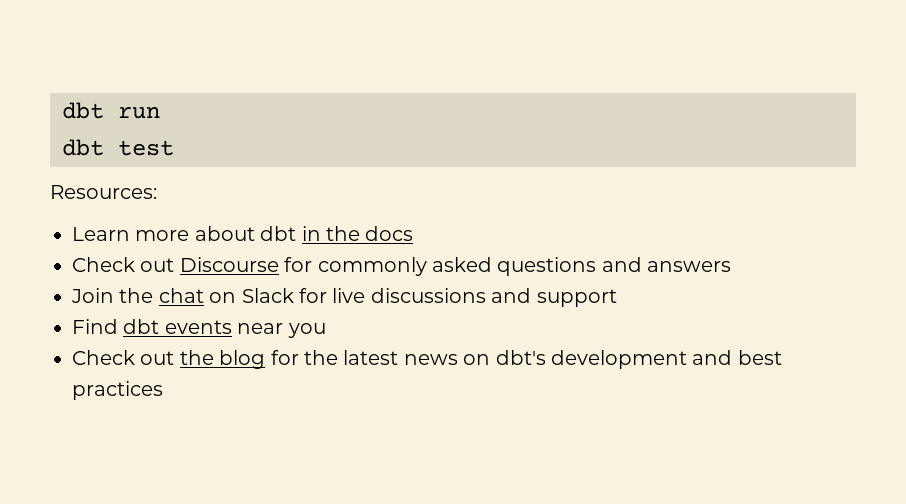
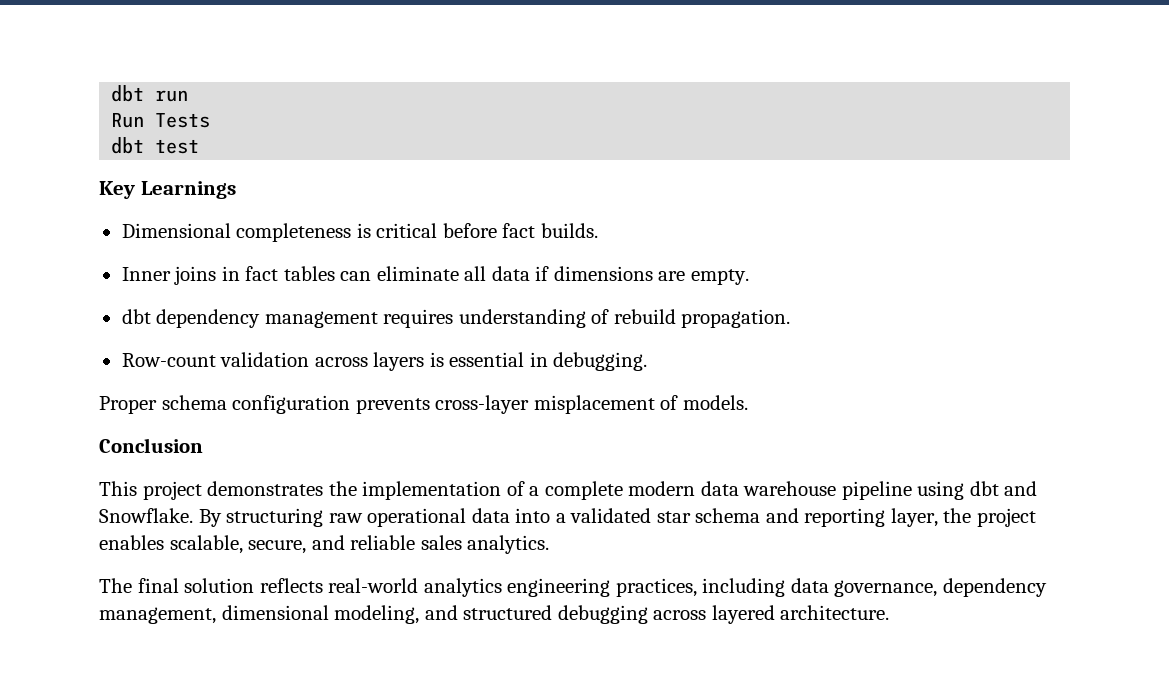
(160, 112) none -> [111,113,211,128] // Run Tests
[50,185,157,199] [72,226,414,241] [72,257,732,276] [71,288,617,307] [72,319,326,338] [72,350,782,369] [72,381,163,400] Resources: // Learn more about dbt in the docs // Check out Discourse for commonly asked questions and answers // Join the chat on Slack for live discussions and support // Find dbt events near you // Check out the blog for the latest news on dbt's development and best practices -> [99,181,236,199] [121,223,598,242] [121,266,749,285] [121,309,791,328] [121,352,648,371] [99,395,748,414] [99,438,203,453] [99,481,1038,500] [99,508,1037,527] [99,535,550,554] [99,578,1047,597] [99,605,890,624] Key Learnings // Dimensional completeness is critical before fact builds. // Inner joins in fact tables can eliminate all data if dimensions are empty. // dbt dependency management requires understanding of rebuild propagation. // Row-count validation across layers is essential in debugging. // Proper schema configuration prevents cross-layer misplacement of models. // Conclusion // This project demonstrates the implementation of a complete modern data warehouse pipeline using dbt and Snowflake. By structuring raw operational data into a validated star schema and reporting layer, the project enables scalable, secure, and reliable sales analytics. // The final solution reflects real-world analytics engineering practices, including data governance, dependency management, dimensional modeling, and structured debugging across layered architecture.

